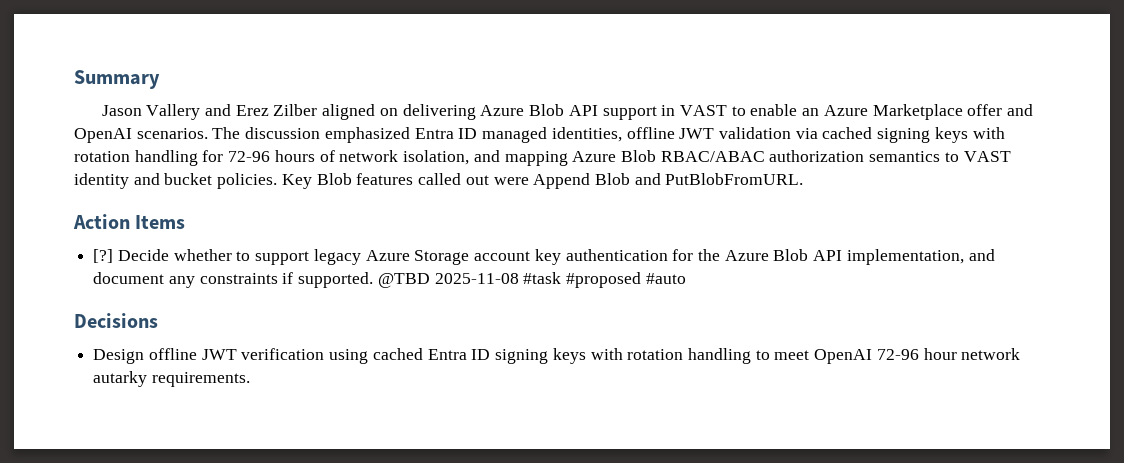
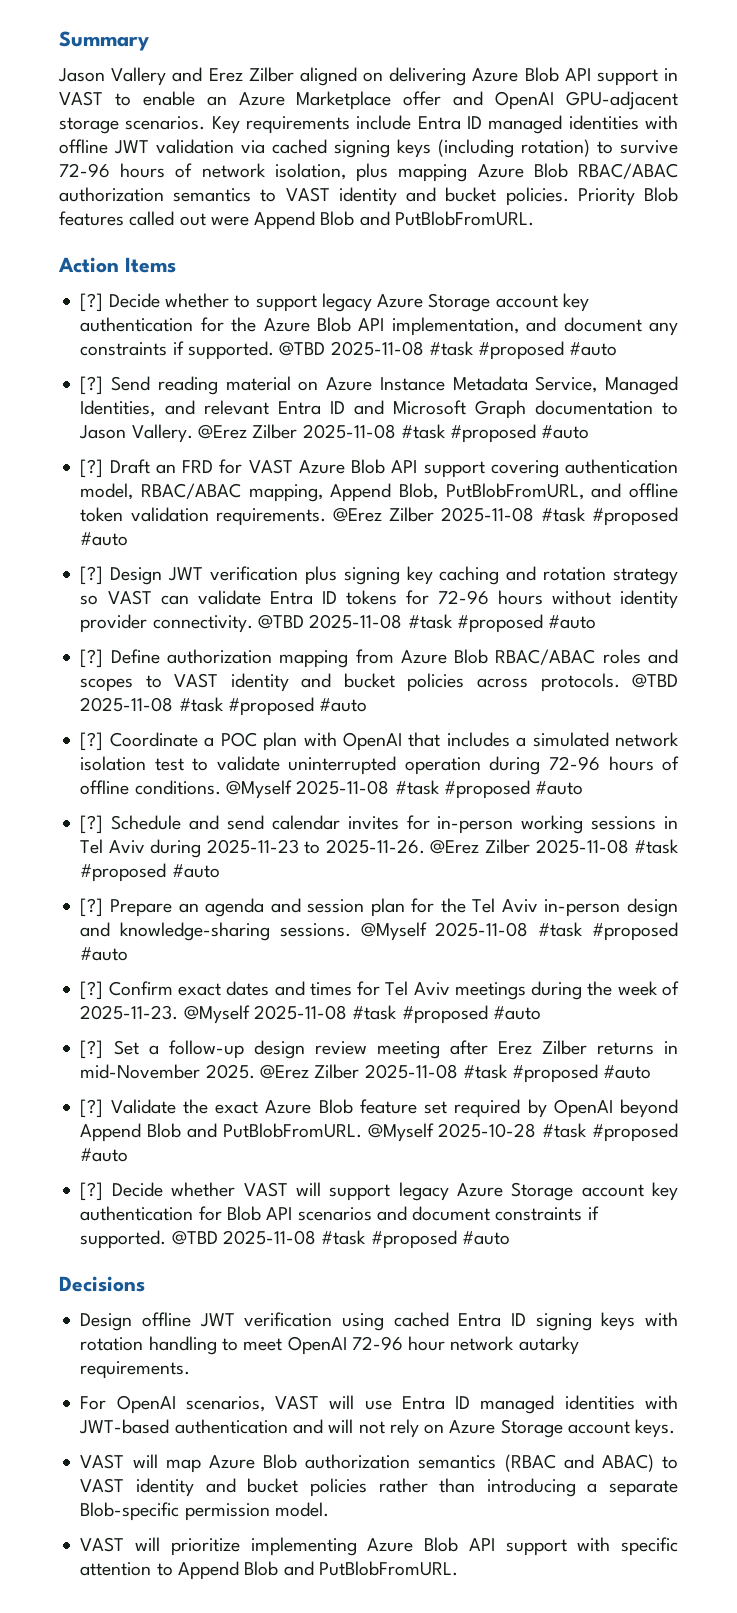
[136,127,622,143] scenarios. The discussion emphasized Entra ID managed identities, -> [566,91,679,110] [59,115,678,134] GPU-adjacent storage scenarios. Key requirements include Entra ID managed identities with
[972,127,1005,139] [74,150,224,166] with rotation handling for -> [438,139,678,158] (including rotation) to survive
[473,150,500,162] and -> [356,163,389,182] plus
[281,174,312,189] Key -> [577,188,635,206] Priority
(686, 278) none -> [80,376,678,395] [80,400,679,419] [79,424,590,443] [80,459,678,478] [80,483,678,502] [80,507,678,526] [80,532,129,546] [80,566,679,585] [80,590,678,609] [80,614,597,633] [80,649,678,668] [80,673,678,692] [80,697,368,716] [80,732,680,751] [80,756,679,775] [80,780,584,799] [80,815,679,834] [80,839,679,858] [80,863,220,882] [80,898,678,917] [80,922,678,941] [80,947,129,961] [80,981,680,1000] [80,1005,541,1024] [80,1040,678,1059] [80,1064,652,1083] [80,1099,679,1118] [80,1123,678,1142] [80,1148,129,1162] [80,1182,679,1201] [80,1206,599,1221] [80,1230,510,1249] // [?] Send reading material on Azure Instance Metadata Service, Managed Identities, and relevant Entra ID and Microsoft Graph documentation to Jason Vallery. @Erez Zilber 2025-11-08 #task #proposed #auto // [?] Draft an FRD for VAST Azure Blob API support covering authentication model, RBAC/ABAC mapping, Append Blob, PutBlobFromURL, and offline token validation requirements. @Erez Zilber 2025-11-08 #task #proposed #auto // [?] Design JWT verification plus signing key caching and rotation strategy so VAST can validate Entra ID tokens for 72-96 hours without identity provider connectivity. @TBD 2025-11-08 #task #proposed #auto // [?] Define authorization mapping from Azure Blob RBAC/ABAC roles and scopes to VAST identity and bucket policies across protocols. @TBD 2025-11-08 #task #proposed #auto // [?] Coordinate a POC plan with OpenAI that includes a simulated network isolation test to validate uninterrupted operation during 72-96 hours of offline conditions. @Myself 2025-11-08 #task #proposed #auto // [?] Schedule and send calendar invites for in-person working sessions in Tel Aviv during 2025-11-23 to 2025-11-26. @Erez Zilber 2025-11-08 #task #proposed #auto // [?] Prepare an agenda and session plan for the Tel Aviv in-person design and knowledge-sharing sessions. @Myself 2025-11-08 #task #proposed #auto // [?] Confirm exact dates and times for Tel Aviv meetings during the week of 2025-11-23. @Myself 2025-11-08 #task #proposed #auto // [?] Set a follow-up design review meeting after Erez Zilber returns in mid-November 2025. @Erez Zilber 2025-11-08 #task #proposed #auto // [?] Validate the exact Azure Blob feature set required by OpenAI beyond Append Blob and PutBlobFromURL. @Myself 2025-10-28 #task #proposed #auto // [?] Decide whether VAST will support legacy Azure Storage account key authentication for Blob API scenarios and document constraints if supported. @TBD 2025-11-08 #task #proposed #auto
(250, 379) none -> [80,1395,678,1414] [79,1419,676,1438] [80,1454,678,1473] [80,1478,678,1497] [80,1502,329,1521] [80,1537,678,1556] [80,1561,458,1580] // For OpenAI scenarios, VAST will use Entra ID managed identities with JWT-based authentication and will not rely on Azure Storage account keys. // VAST will map Azure Blob authorization semantics (RBAC and ABAC) to VAST identity and bucket policies rather than introducing a separate Blob-specific permission model. // VAST will prioritize implementing Azure Blob API support with specific attention to Append Blob and PutBlobFromURL.

